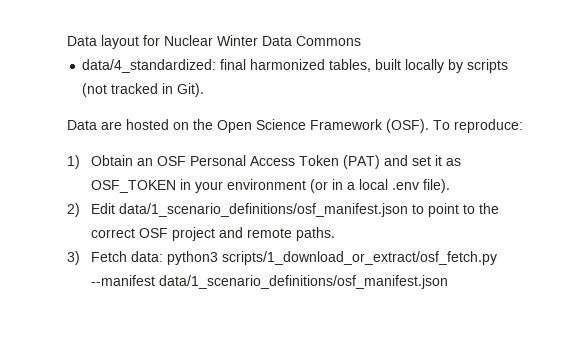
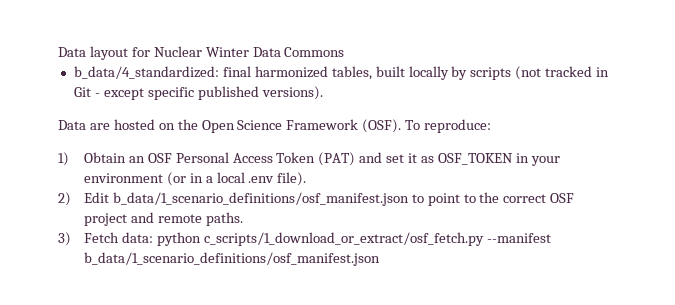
[82,59,217,73] data/4_standardized: -> [73,66,219,79] b_data/4_standardized:
[177,83,205,97] Git). -> [73,86,323,100] Git - except specific published versions).
[118,203,408,217] data/1_scenario_definitions/osf_manifest.json -> [112,192,409,206] b_data/1_scenario_definitions/osf_manifest.json
[166,251,497,265] [90,275,448,289] python3 scripts/1_download_or_extract/osf_fetch.py --manifest data/1_scenario_definitions/osf_manifest.json -> [156,232,551,246] [83,252,380,266] python c_scripts/1_download_or_extract/osf_fetch.py --manifest b_data/1_scenario_definitions/osf_manifest.json

